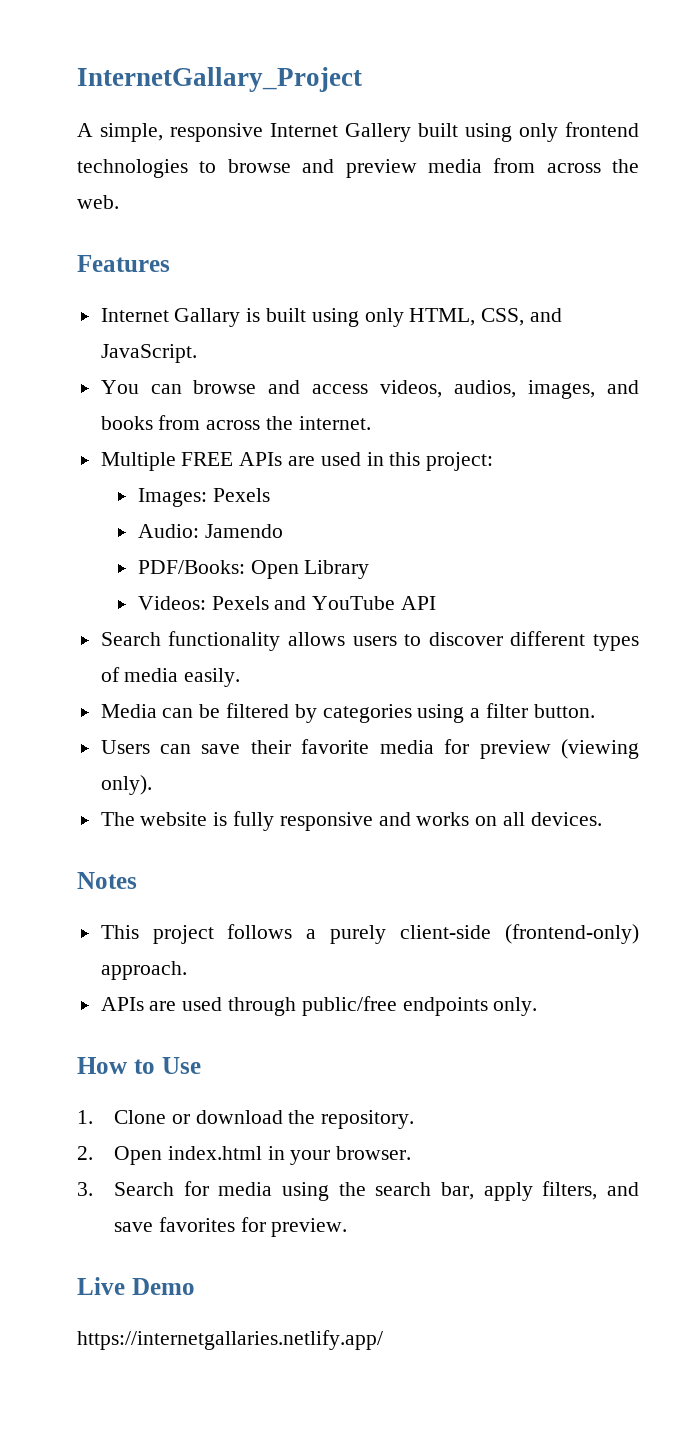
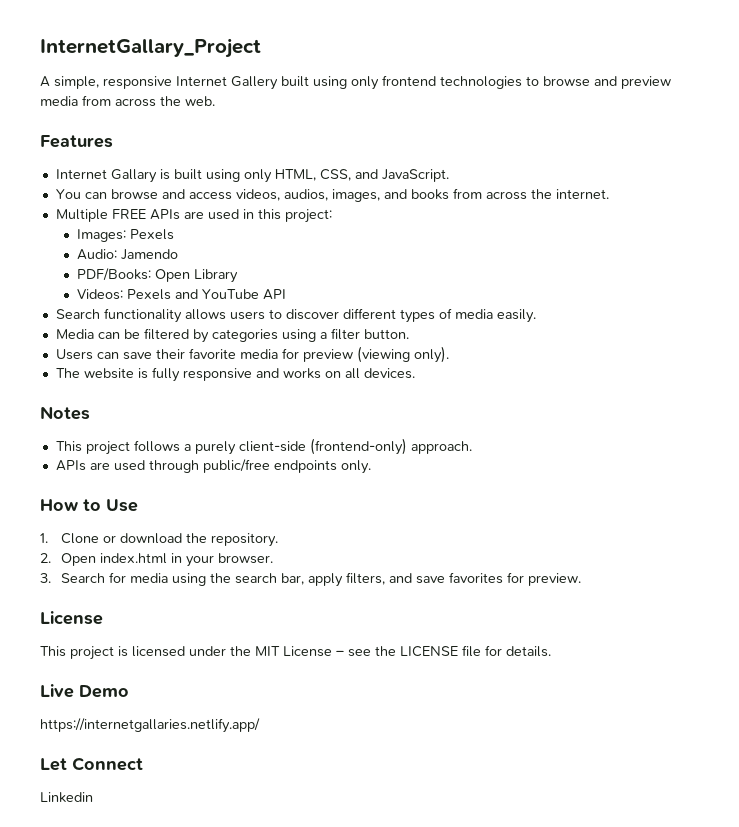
(348, 1227) none -> [40,611,103,625] [40,645,551,660] // License // This project is licensed under the MIT License – see the LICENSE file for details.
(383, 1340) none -> [40,757,143,771] [40,792,93,803] // Let Connect // Linkedin

